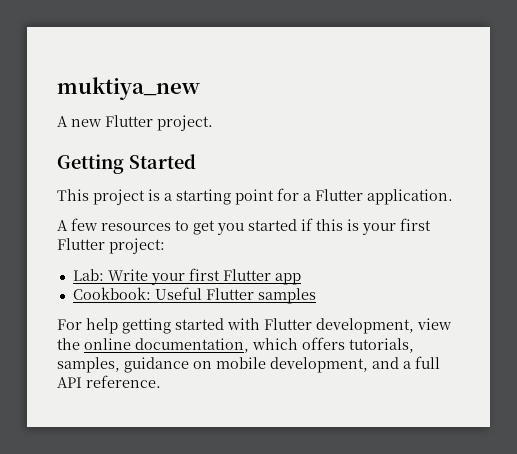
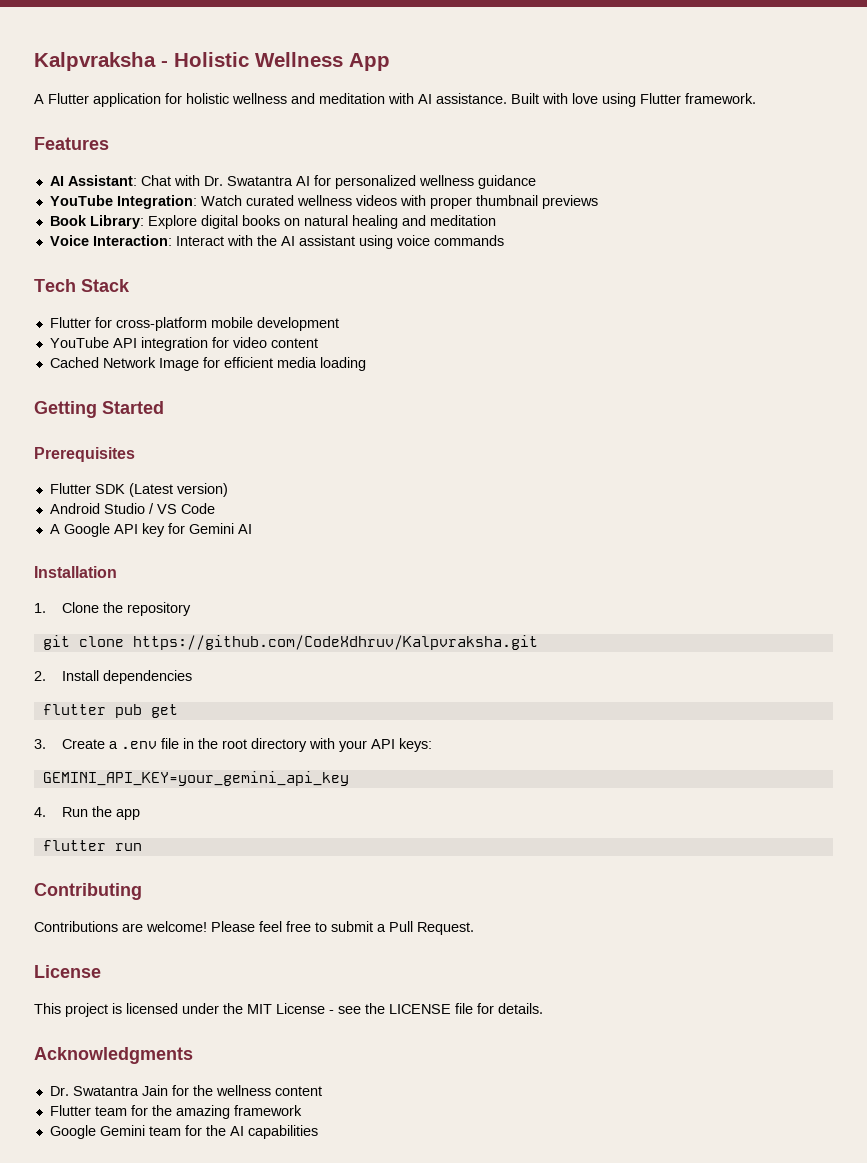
[57,77,200,100] [57,115,213,131] [57,154,196,174] [57,188,453,205] [57,218,431,235] [57,238,165,254] [72,268,301,285] [72,287,316,304] [57,318,452,334] [57,337,414,353] [57,356,440,373] [57,375,161,388] muktiya_new // A new Flutter project. // Getting Started // This project is a starting point for a Flutter application. // A few resources to get you started if this is your first Flutter project: // Lab: Write your first Flutter app // Cookbook: Useful Flutter samples // For help getting started with Flutter development, view the online documentation, which offers tutorials, samples, guidance on mobile development, and a full API reference. -> [34,52,390,71] [34,93,756,107] [34,137,109,150] [49,175,536,189] [49,195,598,209] [49,215,496,229] [49,235,504,249] [34,279,130,292] [49,317,339,331] [49,337,318,351] [49,357,366,371] [34,401,164,418] [34,447,135,462] [49,483,228,497] [49,503,215,514] [49,523,252,537] [34,566,117,578] [34,602,191,616] [42,635,538,650] [34,670,192,684] [42,704,178,718] [34,738,432,752] [42,771,349,786] [34,806,140,820] [42,840,142,851] [34,883,142,900] [34,921,474,935] [34,965,101,978] [34,1003,543,1017] [34,1047,193,1064] [49,1085,322,1096] [49,1105,302,1119] [49,1125,318,1139] Kalpvraksha - Holistic Wellness App // A Flutter application for holistic wellness and meditation with AI assistance. Built with love using Flutter framework. // Features // AI Assistant: Chat with Dr. Swatantra AI for personalized wellness guidance // YouTube Integration: Watch curated wellness videos with proper thumbnail previews // Book Library: Explore digital books on natural healing and meditation // Voice Interaction: Interact with the AI assistant using voice commands // Tech Stack // Flutter for cross-platform mobile development // YouTube API integration for video content // Cached Network Image for efficient media loading // Getting Started // Prerequisites // Flutter SDK (Latest version) // Android Studio / VS Code // A Google API key for Gemini AI // Installation // 1. Clone the repository // git clone https://github.com/CodeXdhruv/Kalpvraksha.git // 2. Install dependencies // flutter pub get // 3. Create a .env file in the root directory with your API keys: // GEMINI_API_KEY=your_gemini_api_key // 4. Run the app // flutter run // Contributing // Contributions are welcome! Please feel free to submit a Pull Request. // License // This project is licensed under the MIT License - see the LICENSE file for details. // Acknowledgments // Dr. Swatantra Jain for the wellness content // Flutter team for the amazing framework // Google Gemini team for the AI capabilities

